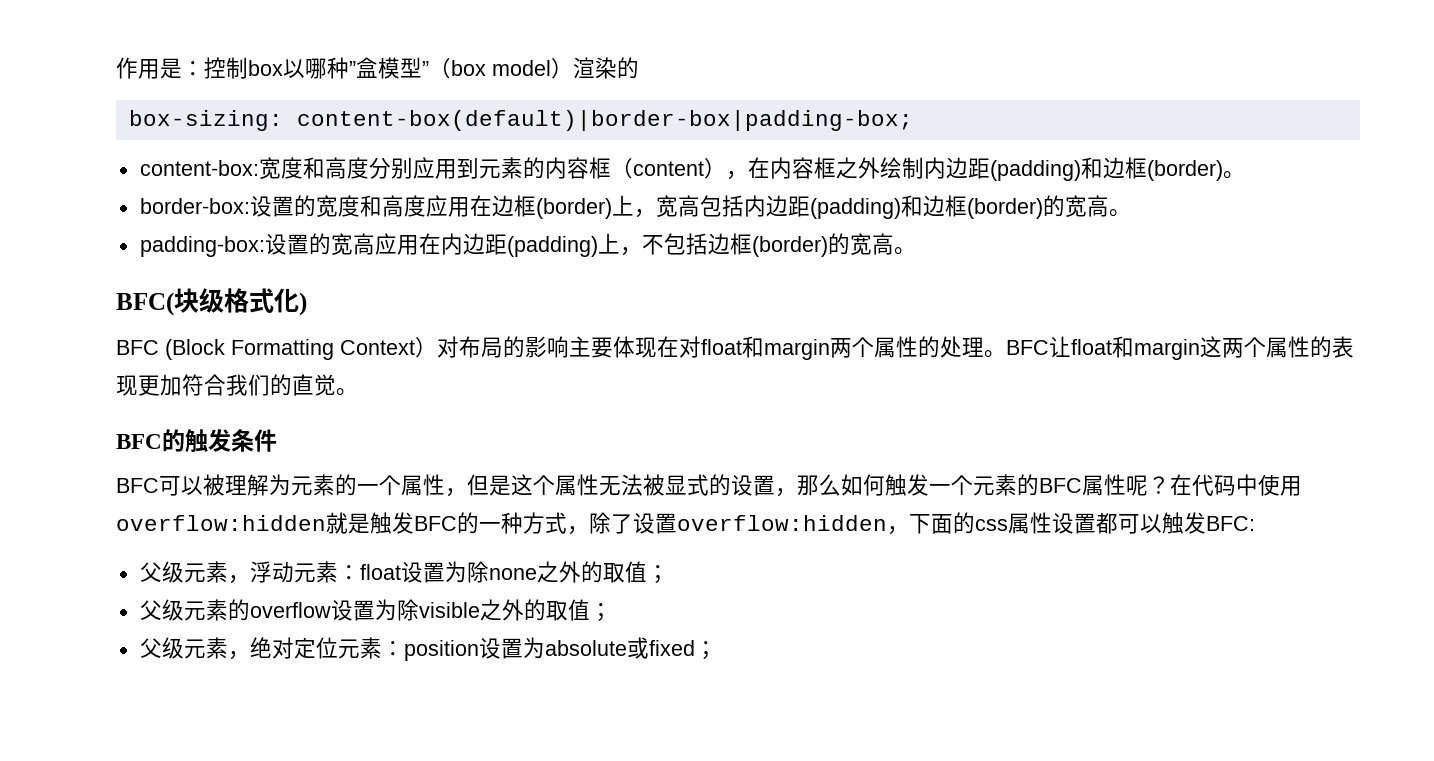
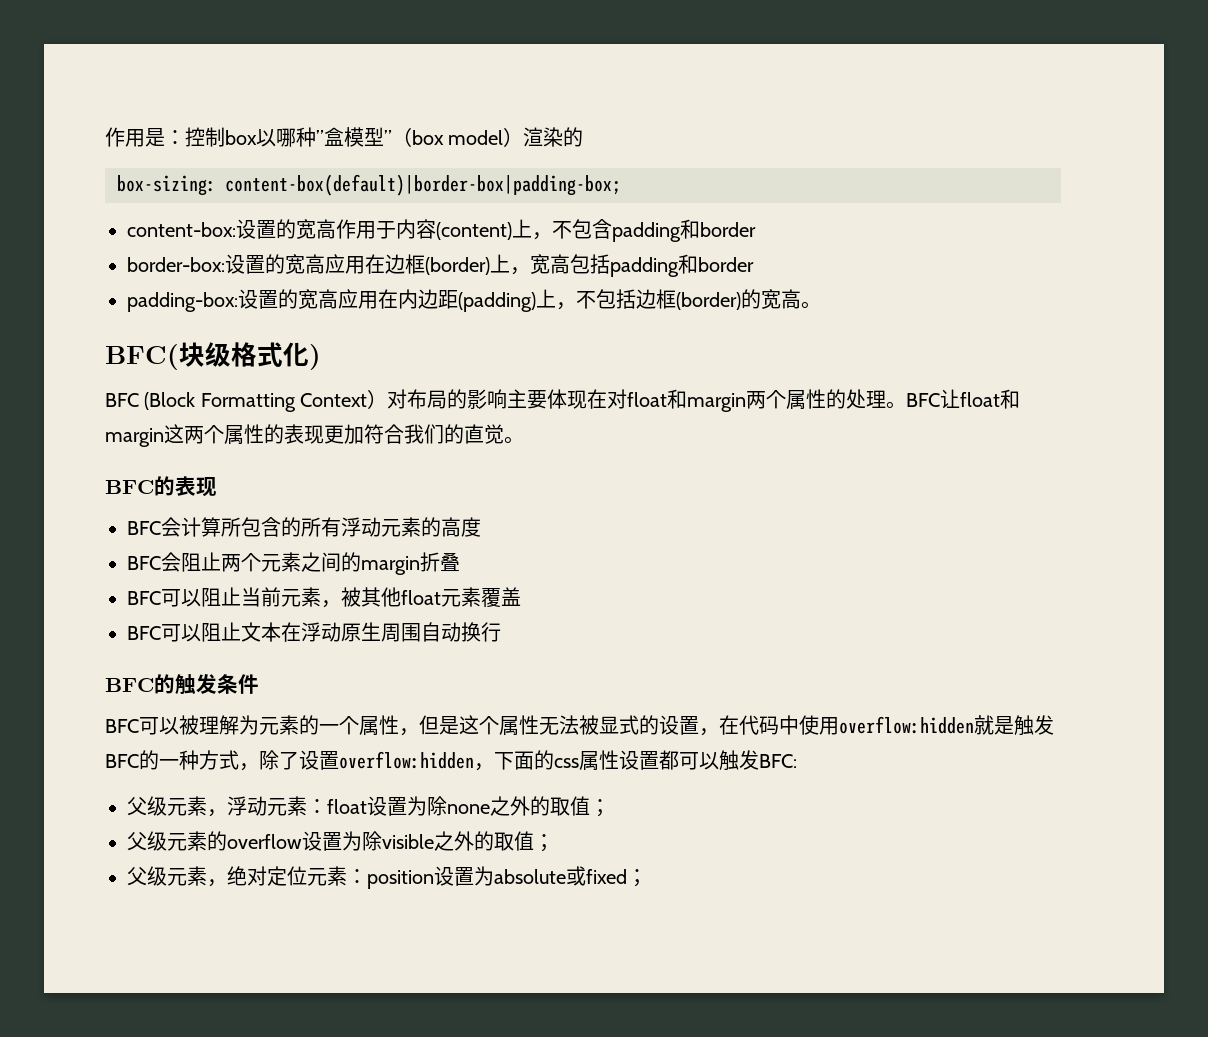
[258,157,1245,181] 宽度和高度分别应用到元素的内容框（content），在内容框之外绘制内边距(padding)和边框(border)。 -> [236,219,756,242] 设置的宽高作用于内容(content)上，不包含padding和border
[337,195,426,217] 度和高度 -> [305,254,325,274] 高
[743,195,1131,219] 内边距(padding)和边框(border)的宽高。 -> [610,254,754,277] padding和border
(358, 392) none -> [105,476,217,497] [127,517,481,537] [127,552,460,575] [127,587,521,608] [127,622,501,642] // BFC的表现 // BFC会计算所包含的所有浮动元素的高度 // BFC会阻止两个元素之间的margin折叠 // BFC可以阻止当前元素，被其他float元素覆盖 // BFC可以阻止文本在浮动原生周围自动换行
[797,474,1170,496] 那么如何触发一个元素的BFC属性呢？ -> (719, 732) none

